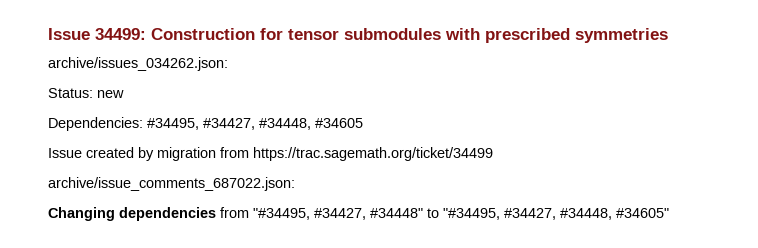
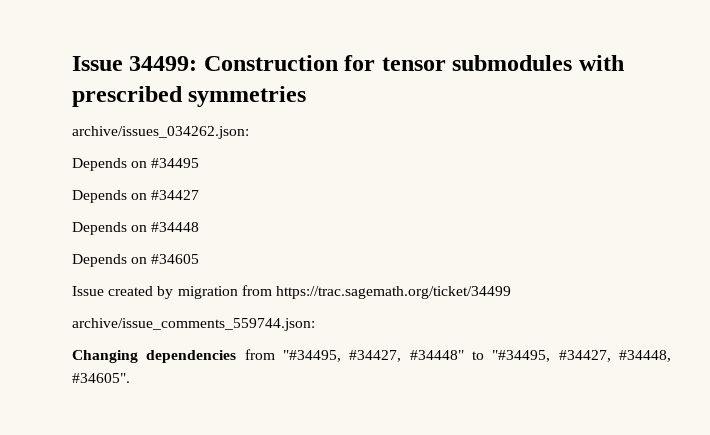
[48,88,124,98] [48,117,311,131] Status: new // Dependencies: #34495, #34427, #34448, -> [72,158,200,171] [72,190,200,203] [72,222,200,235] [72,254,148,267] Depends on #34495 // Depends on #34427 // Depends on #34448 // Depends on
[48,177,295,191] archive/issue_comments_687022.json: -> [72,318,315,331] archive/issue_comments_559744.json:
[616,208,669,218] #34605" -> [72,373,130,383] #34605".

